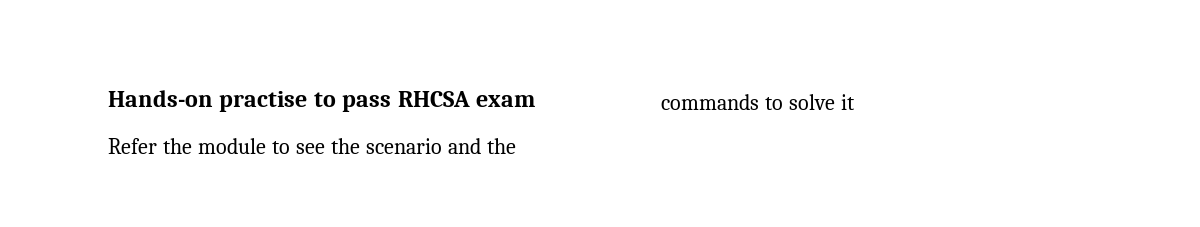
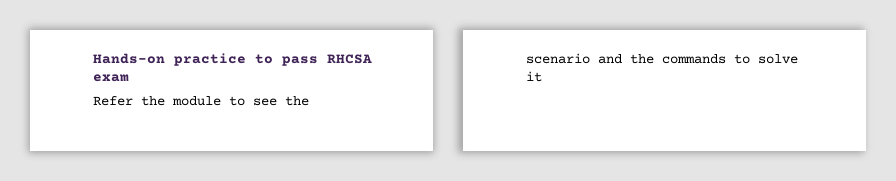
[219,91,308,112] practise -> [174,53,246,66] practice

